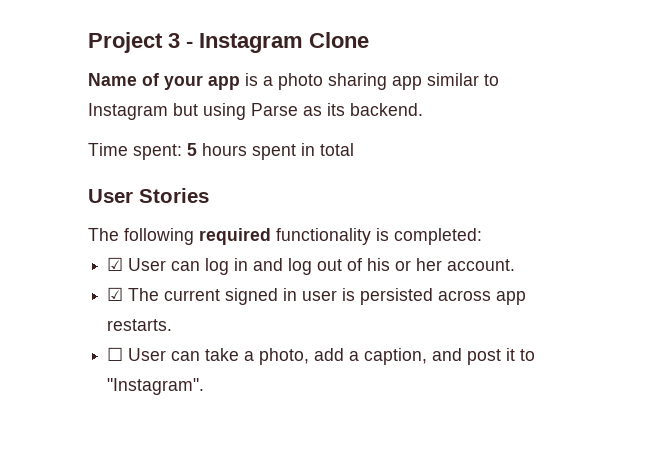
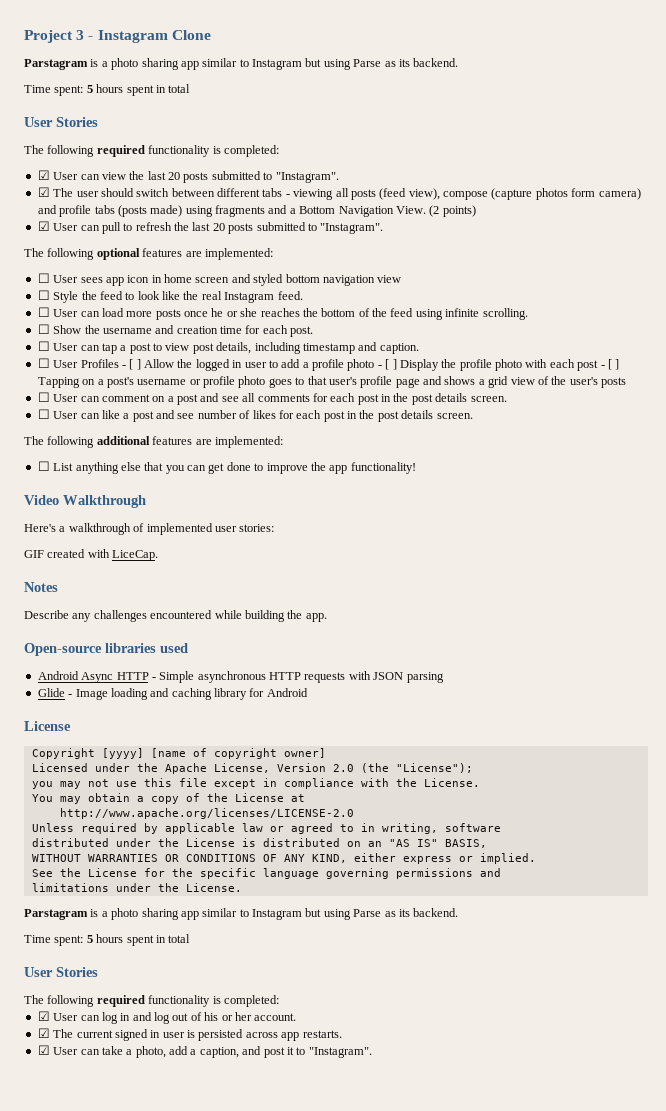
[88,73,240,90] Name of your app -> [24,58,459,70] [24,84,191,96] [24,117,98,127] [24,145,279,157] [37,170,339,183] [37,187,641,200] [37,205,476,217] [37,221,384,234] [24,248,273,260] [37,273,402,286] [37,290,303,303] [37,307,528,320] [37,324,314,337] [37,341,419,354] [37,358,620,371] [37,376,626,388] [37,392,507,405] [37,409,473,422] [24,436,283,448] [37,461,416,474] [24,495,146,508] [24,523,275,535] [24,549,159,561] [24,582,58,592] [24,610,327,622] [24,643,188,656] [37,671,444,683] [37,688,308,700] [24,721,71,731] [31,748,326,759] [31,763,473,774] [31,778,480,789] [31,793,305,804] [59,808,354,819] [31,823,501,834] [31,838,487,848] [31,853,536,864] [31,868,501,879] [31,883,242,892] [24,909,88,920] Parstagram is a photo sharing app similar to Instagram but using Parse as its backend. // Time spent: 5 hours spent in total // User Stories // The following required functionality is completed: // ☑ User can view the last 20 posts submitted to "Instagram". // ☑ The user should switch between different tabs - viewing all posts (feed view), compose (capture photos form camera) and profile tabs (posts made) using fragments and a Bottom Navigation View. (2 points) // ☑ User can pull to refresh the last 20 posts submitted to "Instagram". // The following optional features are implemented: // ☐ User sees app icon in home screen and styled bottom navigation view // ☐ Style the feed to look like the real Instagram feed. // ☐ User can load more posts once he or she reaches the bottom of the feed using infinite scrolling. // ☐ Show the username and creation time for each post. // ☐ User can tap a post to view post details, including timestamp and caption. // ☐ User Profiles - [ ] Allow the logged in user to add a profile photo - [ ] Display the profile photo with each post - [ ] Tapping on a post's username or profile photo goes to that user's profile page and shows a grid view of the user's posts // ☐ User can comment on a post and see all comments for each post in the post details screen. // ☐ User can like a post and see number of likes for each post in the post details screen. // The following additional features are implemented: // ☐ List anything else that you can get done to improve the app functionality! // Video Walkthrough // Here's a walkthrough of implemented user stories: // GIF created with LiceCap. // Notes // Describe any challenges encountered while building the app. // Open-source libraries used // Android Async HTTP - Simple asynchronous HTTP requests with JSON parsing // Glide - Image loading and caching library for Android // License // Copyright [yyyy] [name of copyright owner] // Licensed under the Apache License, Version 2.0 (the "License"); // you may not use this file except in compliance with the License. // You may obtain a copy of the License at // http://www.apache.org/licenses/LICENSE-2.0 // Unless required by applicable law or agreed to in writing, software // distributed under the License is distributed on an "AS IS" BASIS, // WITHOUT WARRANTIES OR CONDITIONS OF ANY KIND, either express or implied. // See the License for the specific language governing permissions and // limitations under the License. // Parstagram
[107,347,124,361] ☐ -> [37,1045,50,1055] ☑

